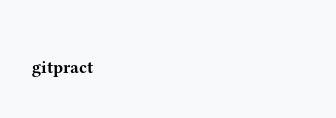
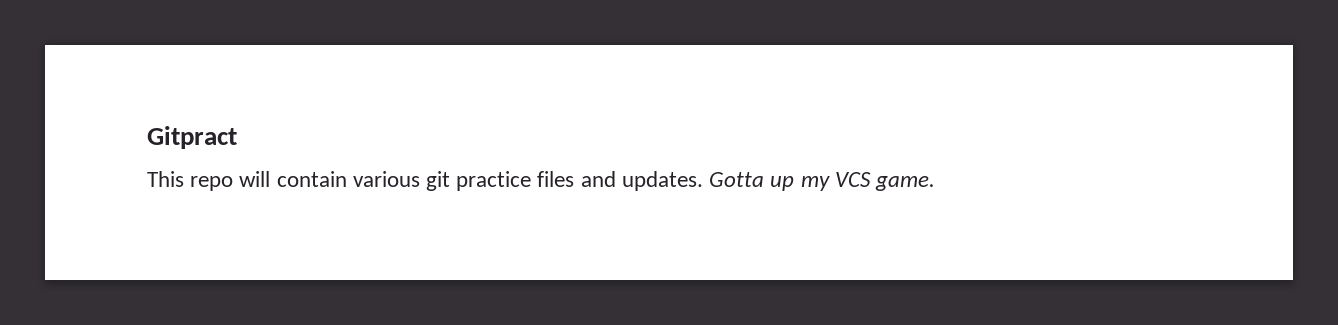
[32,61,93,77] gitpract -> [147,126,237,149] [147,171,935,191] Gitpract // This repo will contain various git practice files and updates. Gotta up my VCS game.

